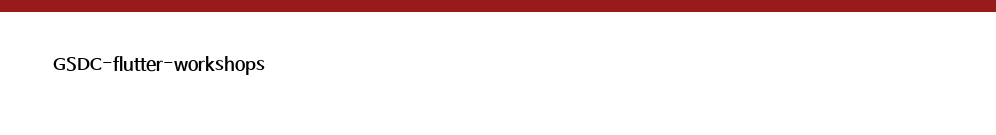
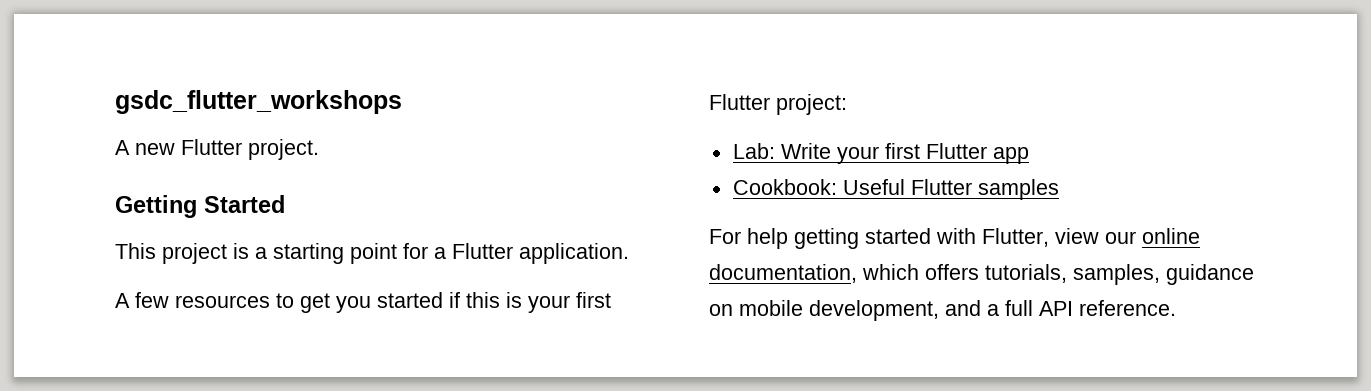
[53,56,265,75] GSDC-flutter-workshops -> [115,90,402,114] [115,139,319,160] [115,195,285,218] [115,243,629,264] [115,292,611,313] [709,94,847,115] [732,143,1029,164] [732,179,1059,200] [709,228,1200,249] [709,264,1254,285] [709,300,1176,321] gsdc_flutter_workshops // A new Flutter project. // Getting Started // This project is a starting point for a Flutter application. // A few resources to get you started if this is your first Flutter project: // Lab: Write your first Flutter app // Cookbook: Useful Flutter samples // For help getting started with Flutter, view our online documentation, which offers tutorials, samples, guidance on mobile development, and a full API reference.

